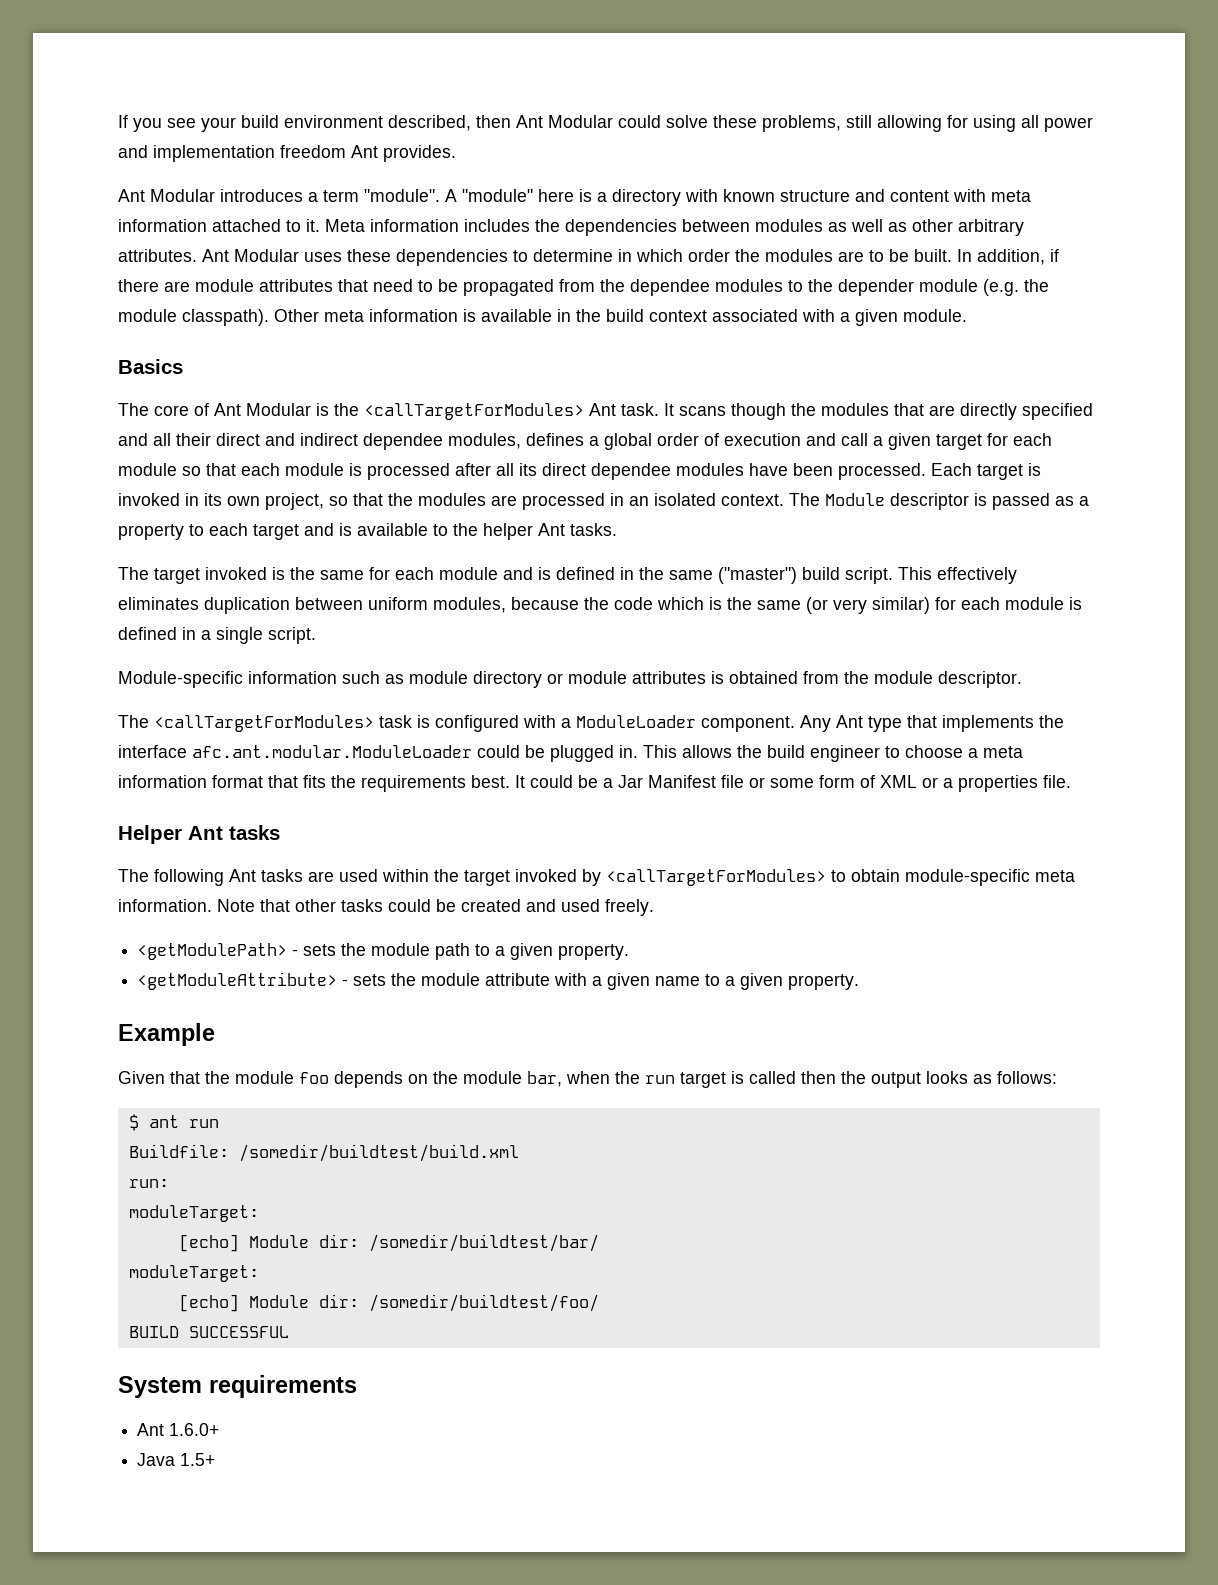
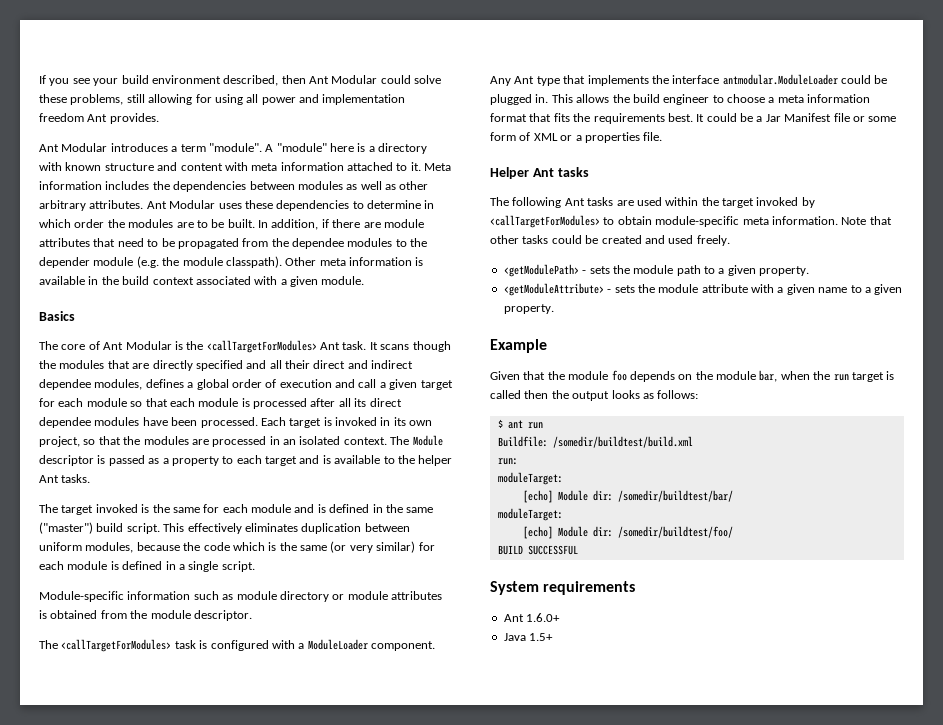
[192,745,472,758] afc.ant.modular.ModuleLoader -> [722,74,838,85] antmodular.ModuleLoader

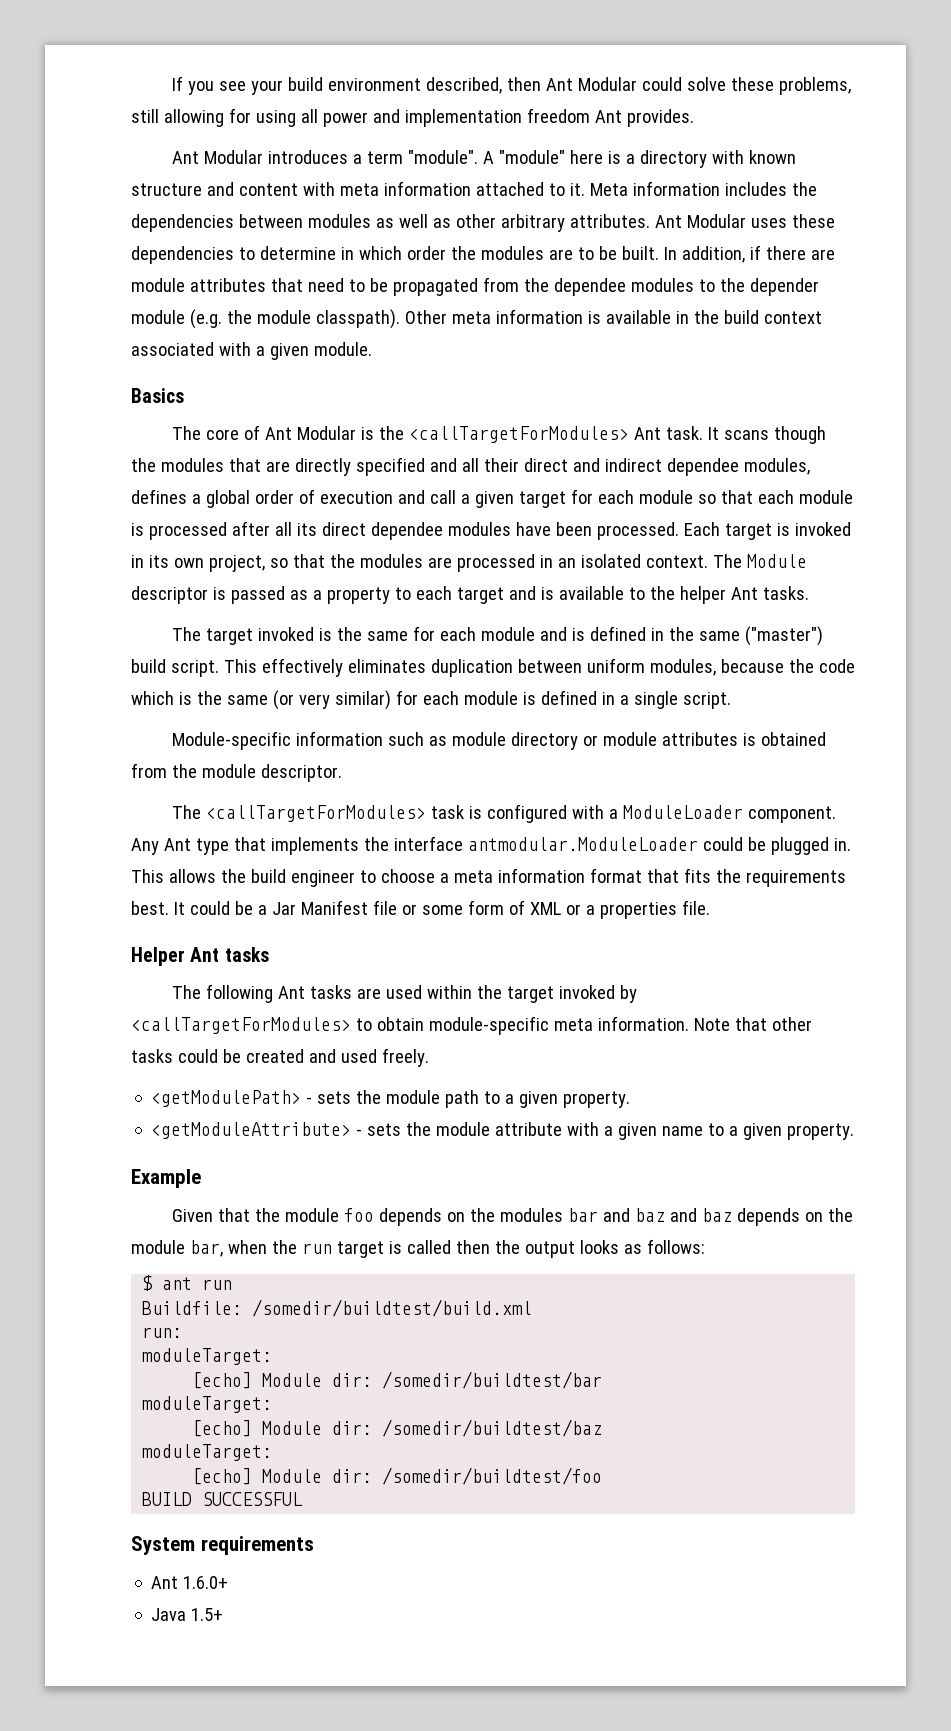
(713, 375) none -> [500,1208,854,1226] modules bar and baz and baz depends on the
[617,490,733,502] [497,508,563,521] [522,526,733,539] /somedir/buildtest/bar/ // moduleTarget: // [echo] Module dir: /somedir/buildtest/foo/ -> [382,1371,603,1389] [142,1396,273,1413] [192,1419,603,1437] [142,1444,273,1461] [192,1467,603,1485] /somedir/buildtest/bar // moduleTarget: // [echo] Module dir: /somedir/buildtest/baz // moduleTarget: // [echo] Module dir: /somedir/buildtest/foo

